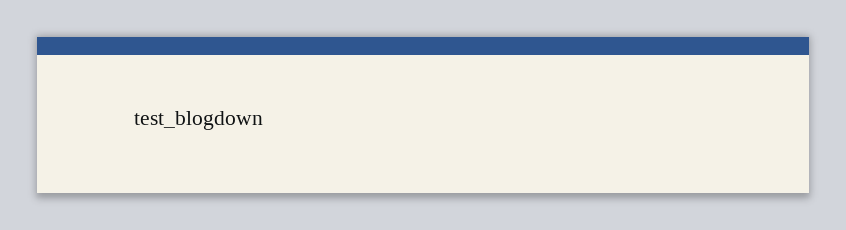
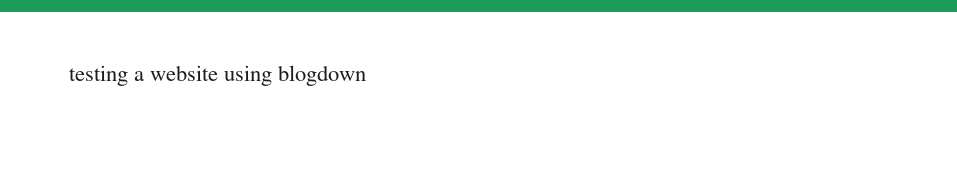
[134,111,263,130] test_blogdown -> [69,65,367,86] testing a website using blogdown

